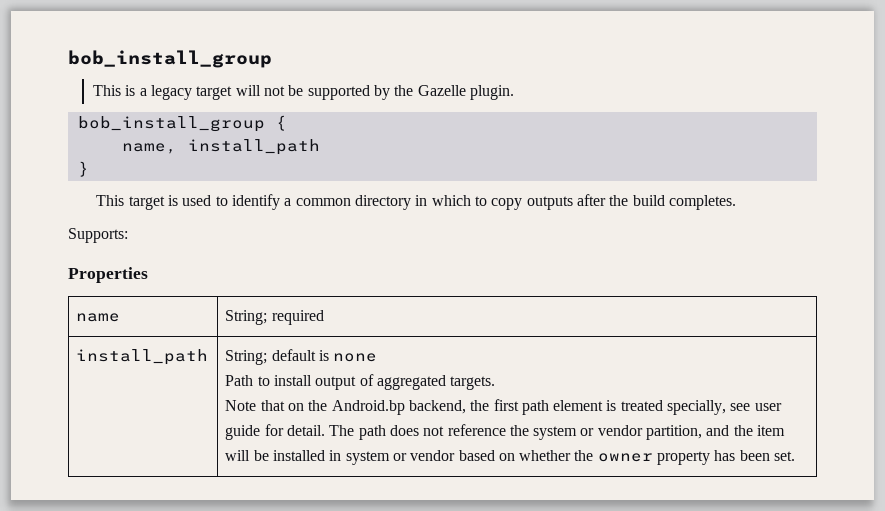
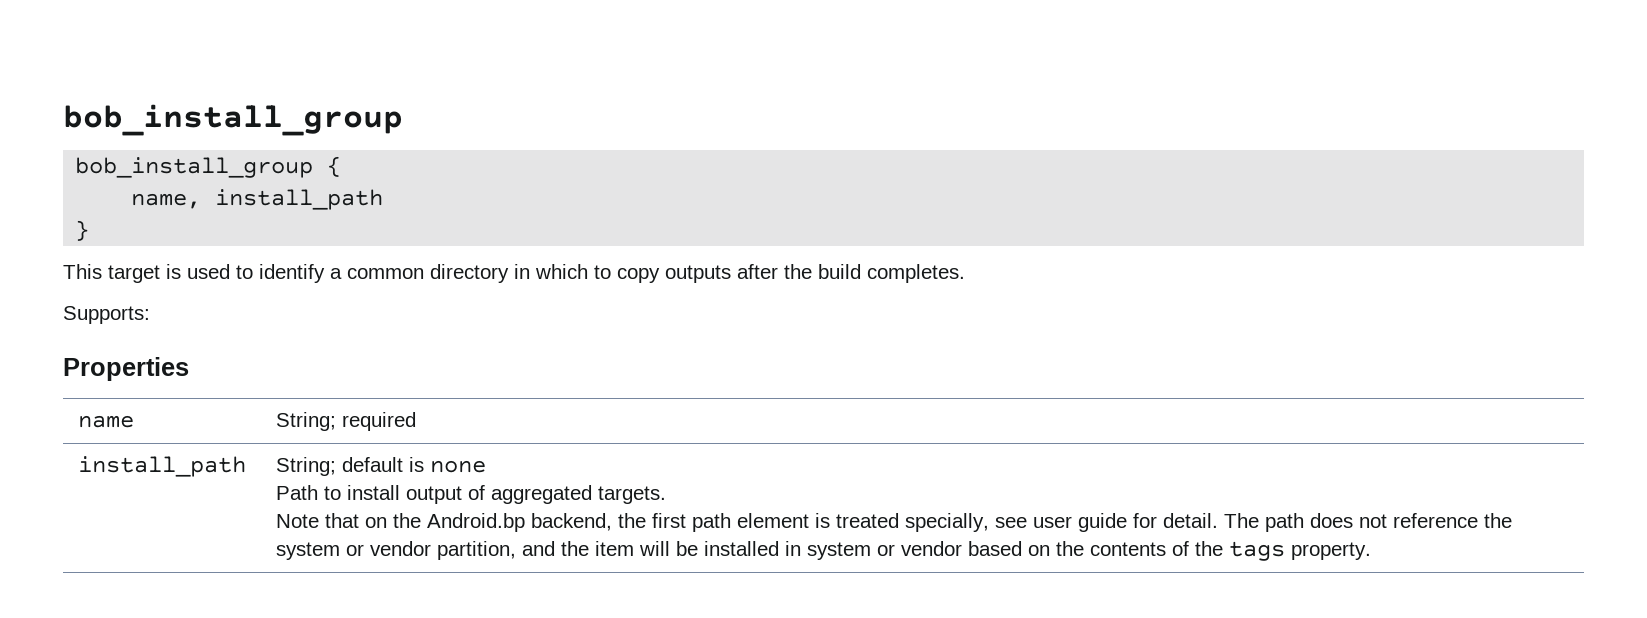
[68,50,272,68] [93,85,514,100] bob_install_group // This is a legacy target will not be supported by the Gazelle plugin. -> [63,104,403,136] bob_install_group
[519,450,796,465] whether the owner property has been set. -> [1055,541,1371,561] the contents of the tags property.

